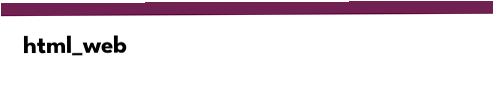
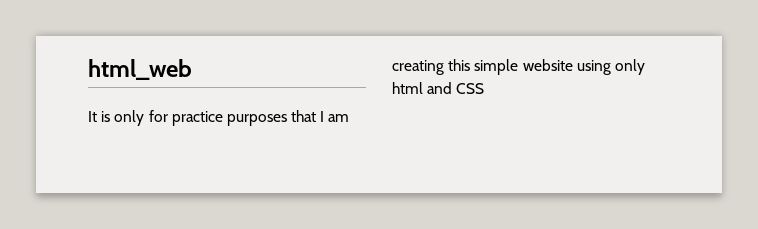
(128, 45) none -> [88,110,350,126] [392,59,645,75] [392,82,485,94] // It is only for practice purposes that I am creating this simple website using only html and CSS

